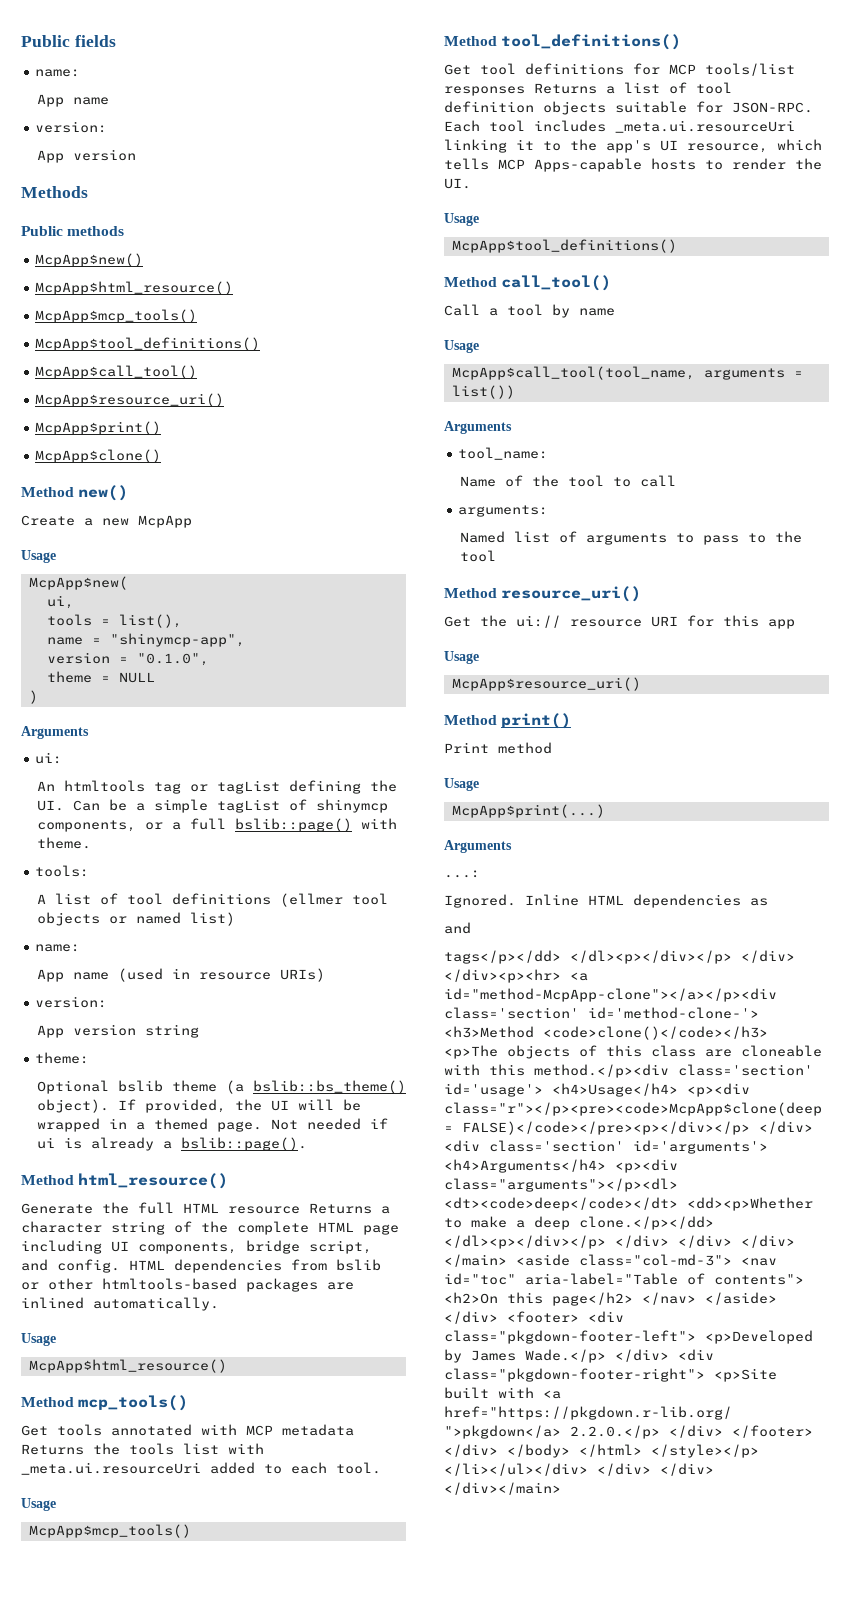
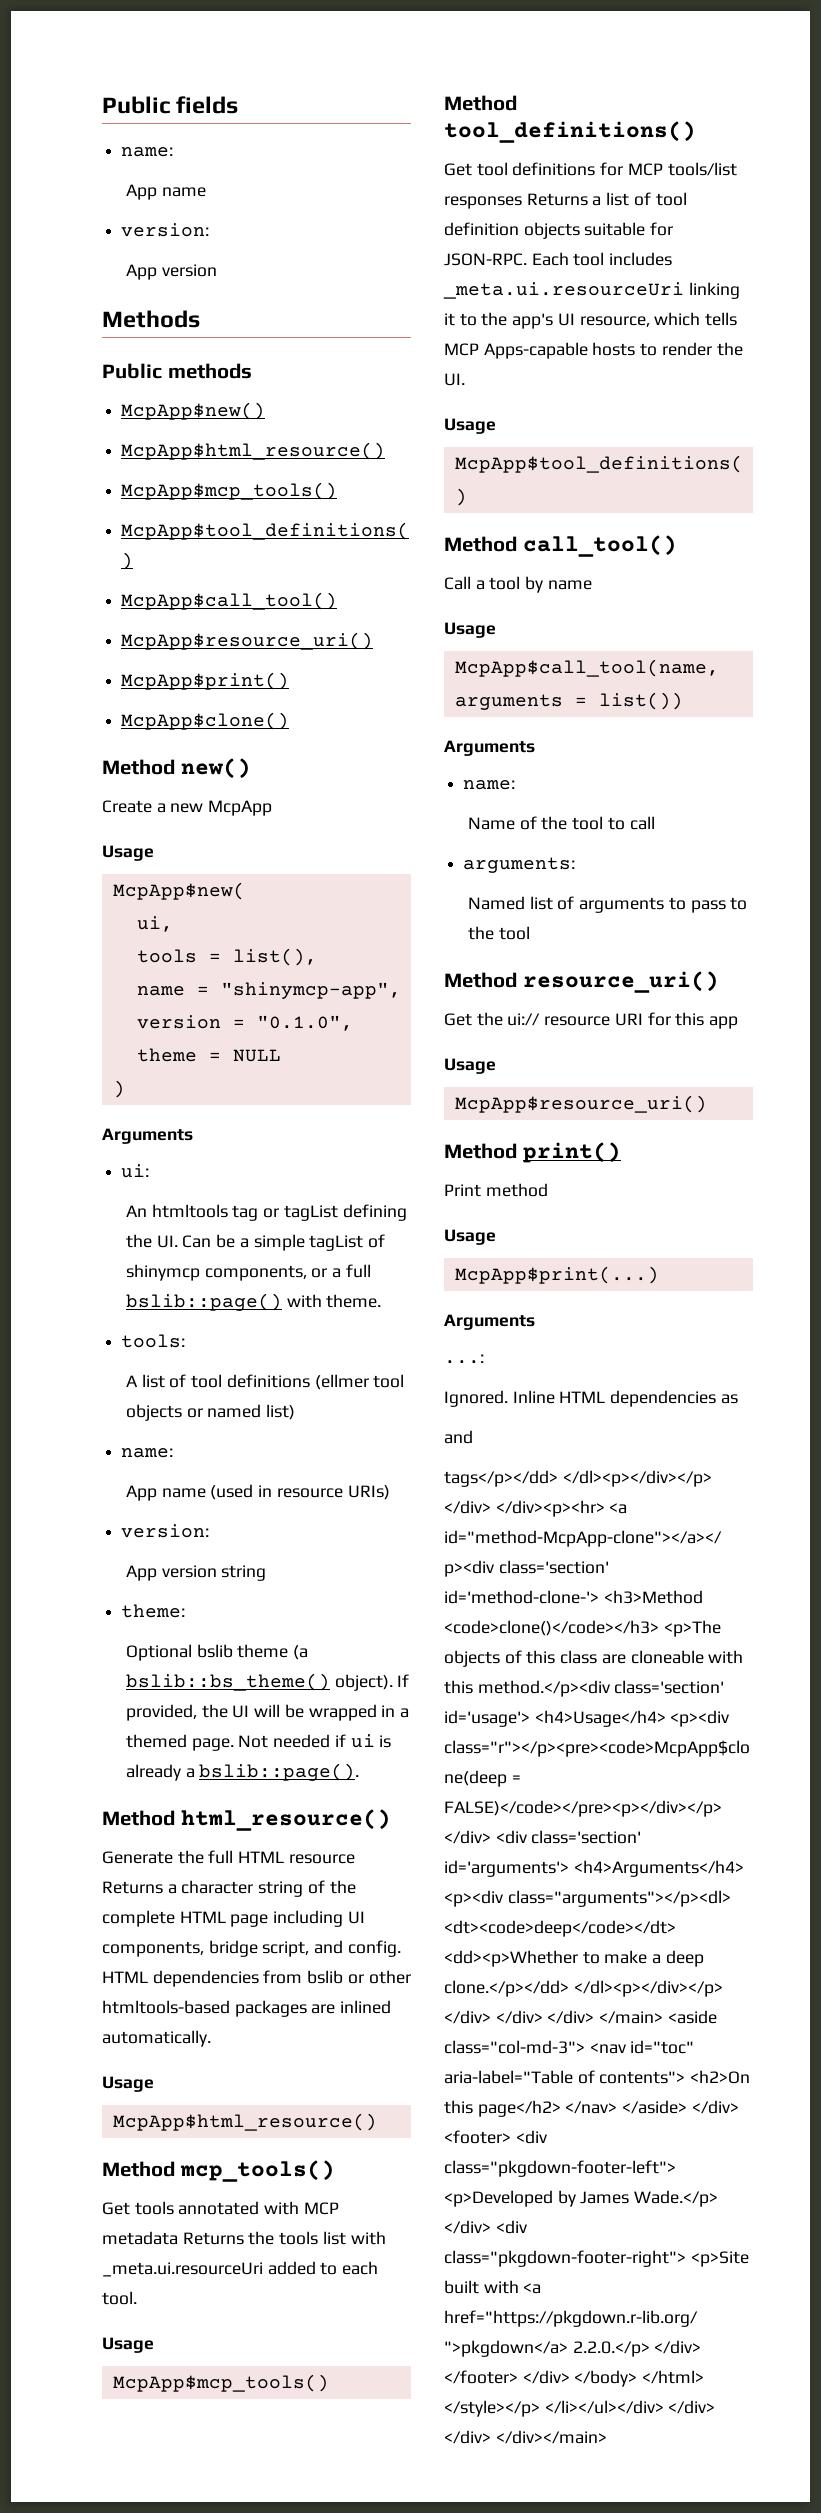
[451,366,695,380] McpApp$call_tool(tool_name, -> [454,659,719,677] McpApp$call_tool(name,
[458,447,549,460] tool_name: -> [463,780,516,790] name:

